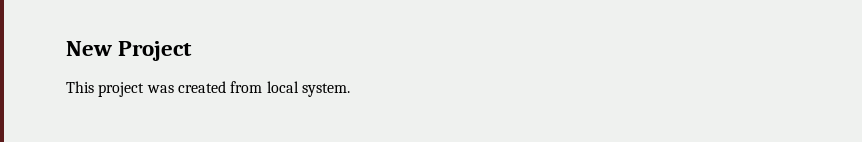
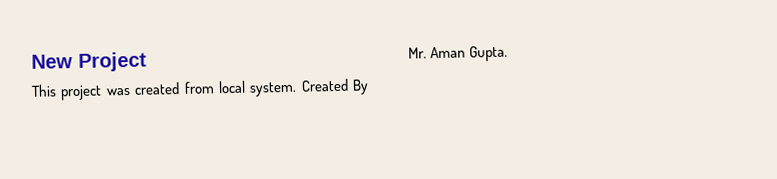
(350, 90) none -> [300,78,369,95] [408,45,509,62] Created By Mr. Aman Gupta.

